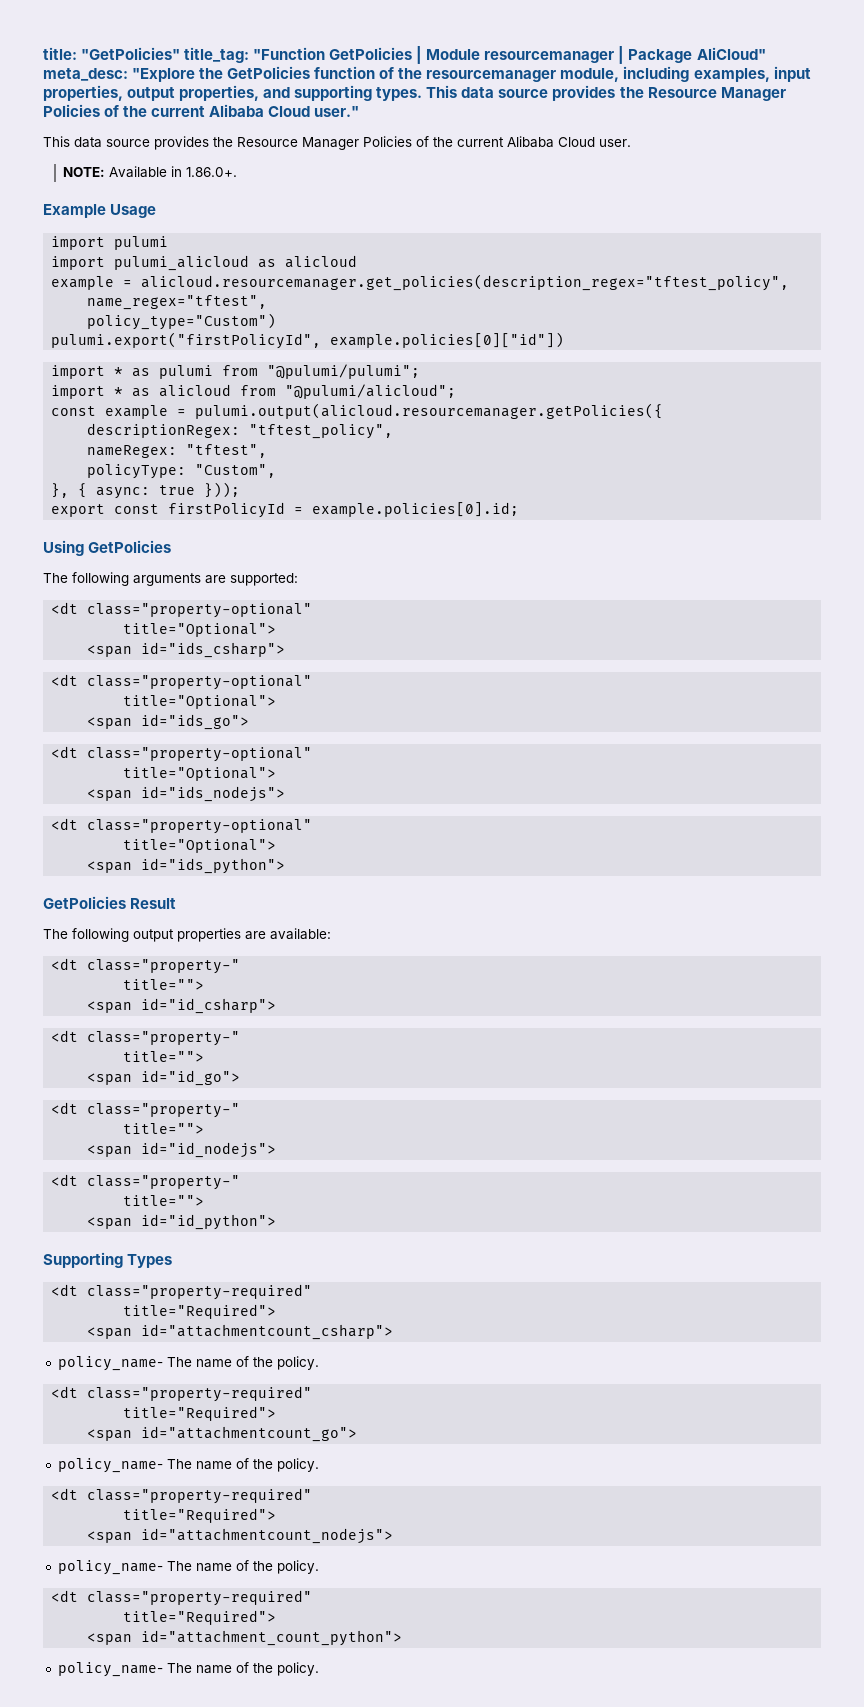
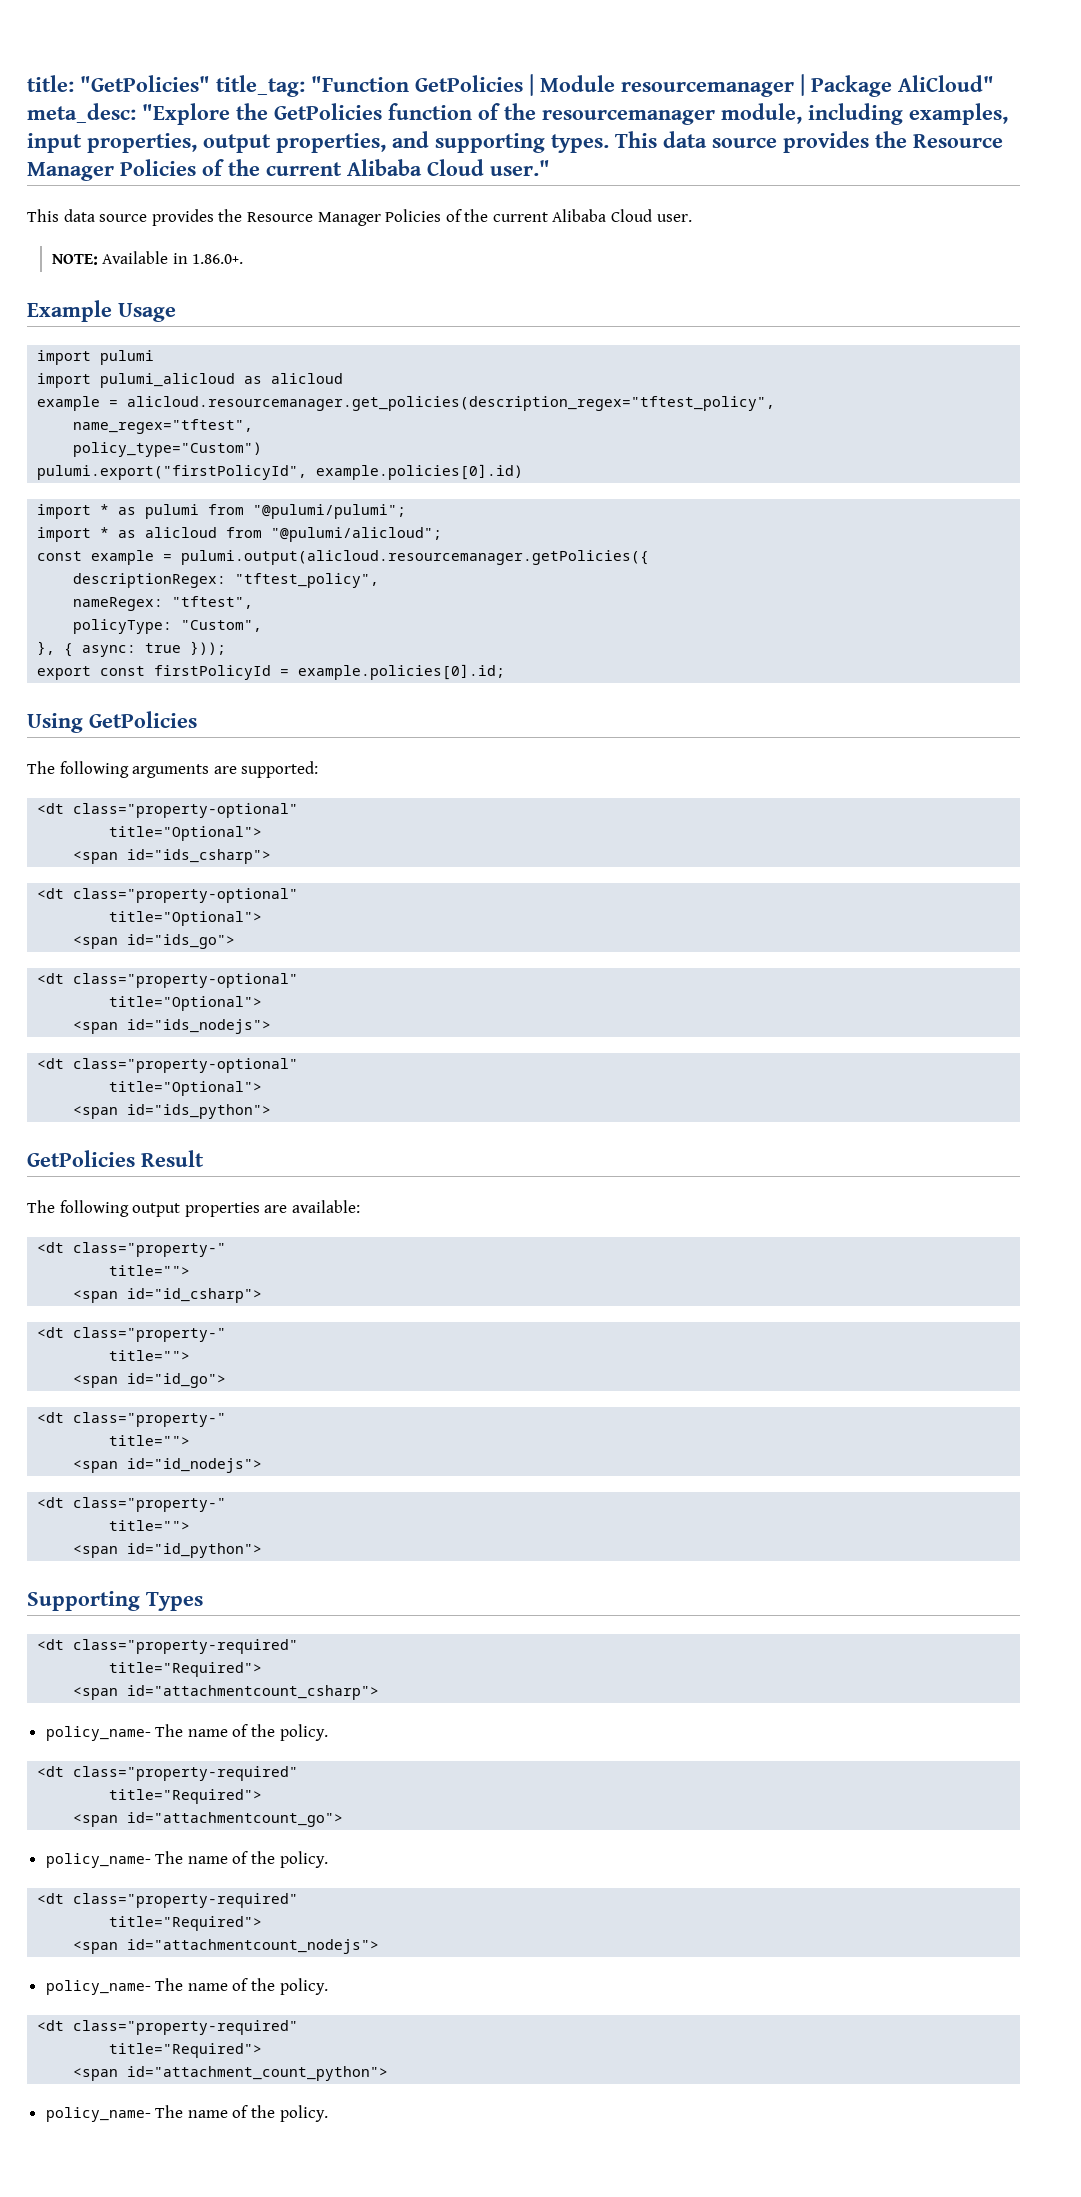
[330,332,565,348] example.policies[0]["id"]) -> [316,464,524,480] example.policies[0].id)

